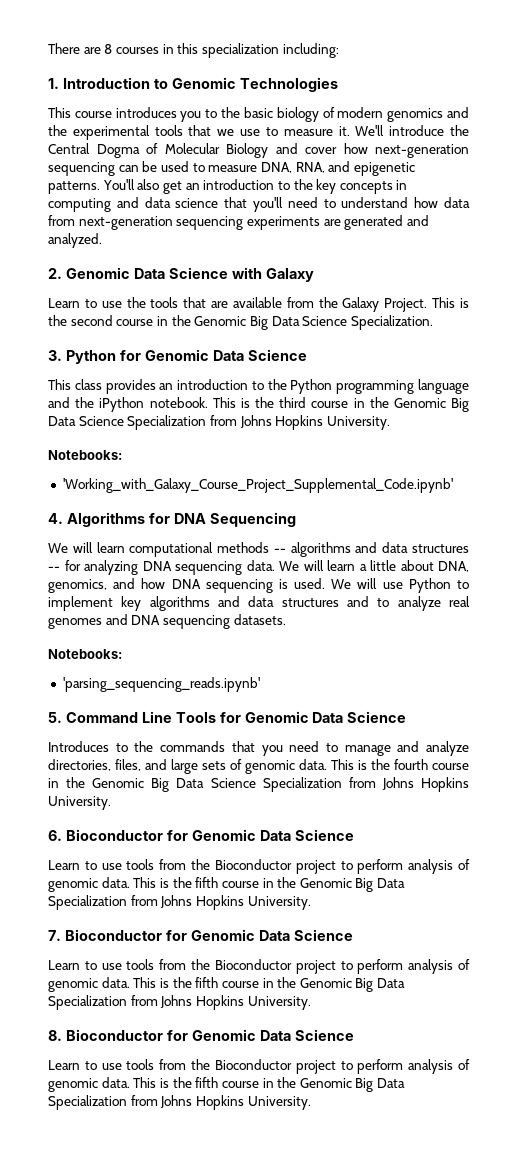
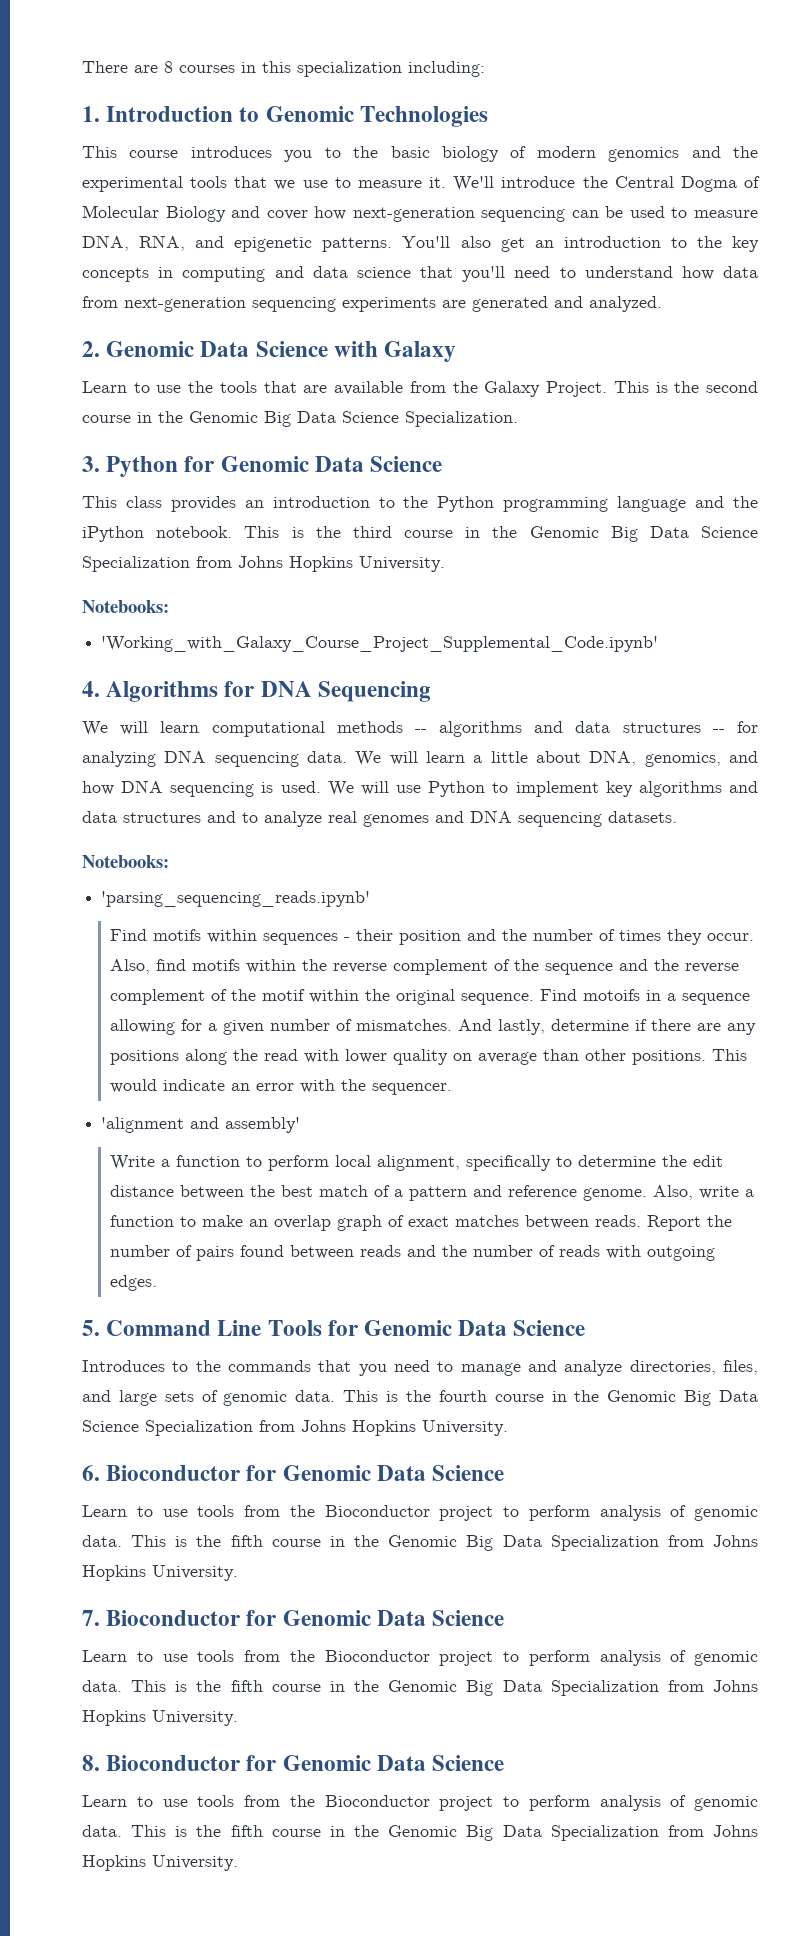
(260, 684) none -> [110,929,755,945] [110,959,740,975] [110,989,751,1005] [110,1019,757,1035] [110,1049,748,1065] [110,1079,453,1095] [101,1117,301,1133] [110,1155,724,1171] [110,1185,755,1201] [110,1215,733,1231] [110,1245,716,1261] [110,1275,158,1291] // Find motifs within sequences - their position and the number of times they occur. Also, find motifs within the reverse complement of the sequence and the reverse complement of the motif within the original sequence. Find motoifs in a sequence allowing for a given number of mismatches. And lastly, determine if there are any positions along the read with lower quality on average than other positions. This would indicate an error with the sequencer. // 'alignment and assembly' // Write a function to perform local alignment, specifically to determine the edit distance between the best match of a pattern and reference genome. Also, write a function to make an overlap graph of exact matches between reads. Report the number of pairs found between reads and the number of reads with outgoing edges.

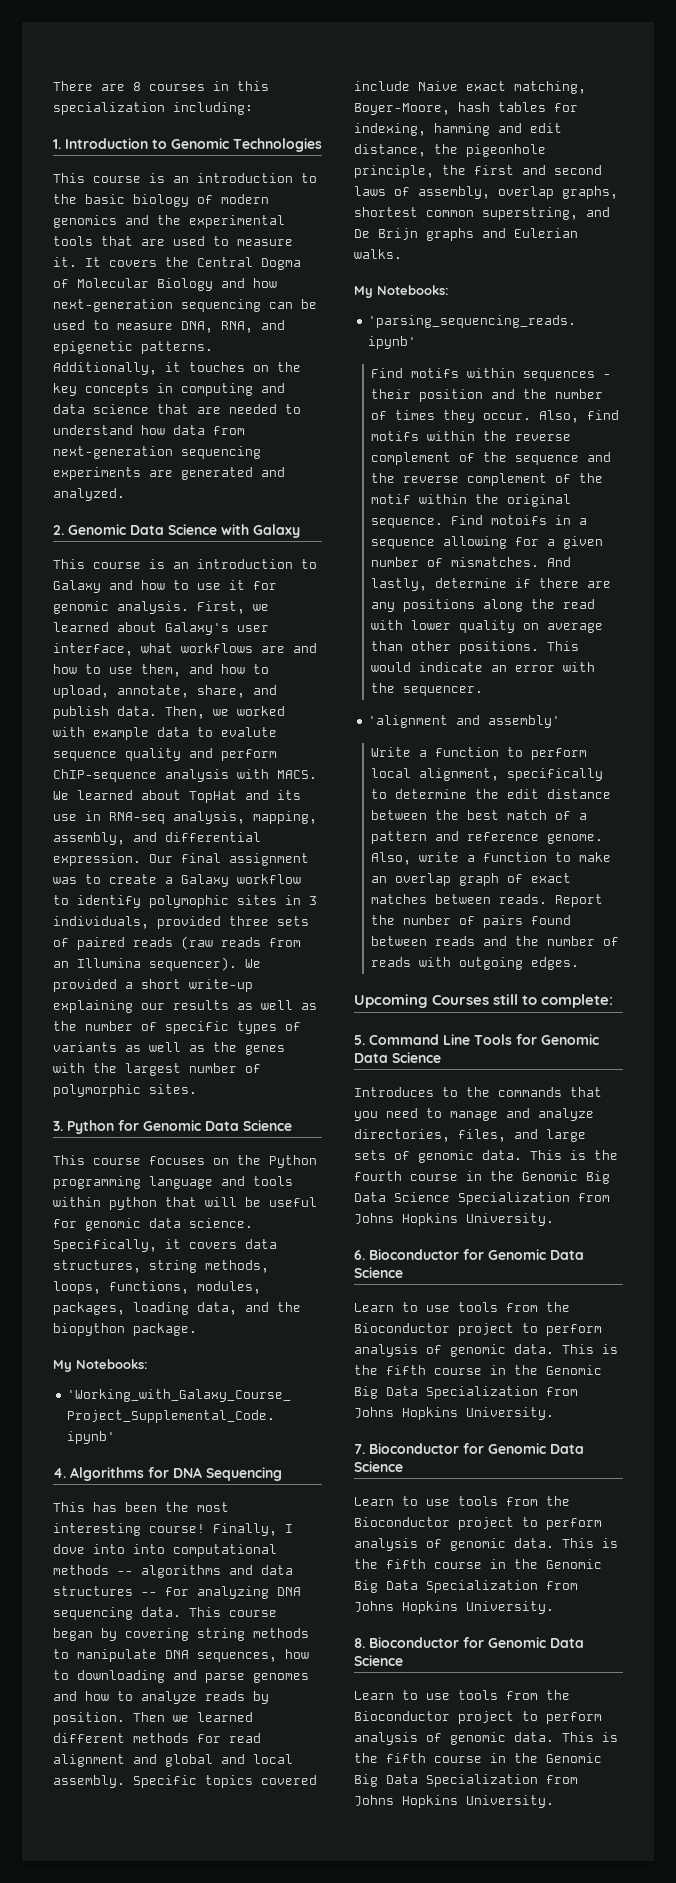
[190,146,313,162] introduces you -> [149,173,293,183] is an introduction
[274,180,328,190] we use -> [141,236,205,246] are used
[453,176,576,191] We'll introduce -> [85,257,157,267] It covers
[266,210,308,220] cover -> (245, 283) none
[402,236,687,252] You'll also get an introduction to -> [53,362,269,375] Additionally, it touches on
[462,266,551,282] you'll need -> [197,404,277,414] are needed
[82,381,758,397] [82,411,518,427] Learn to use the tools that are available from the Galaxy Project. This is the second course in the Genomic Big Data Science Specialization. -> [53,559,317,569] [53,580,277,593] [53,601,269,614] [53,622,269,635] [53,643,317,656] [53,664,269,677] [53,685,277,698] [53,706,285,719] [53,727,277,740] [53,748,277,761] [53,769,317,782] [53,790,301,803] [53,811,317,824] [53,832,261,845] [53,853,309,866] [53,874,301,887] [53,895,317,908] [53,916,309,929] [53,936,301,950] [53,957,261,971] [53,979,253,992] [53,1000,317,1013] [53,1021,301,1034] [53,1042,285,1055] [53,1063,261,1076] [53,1084,197,1097] This course is an introduction to Galaxy and how to use it for genomic analysis. First, we learned about Galaxy's user interface, what workflows are and how to use them, and how to upload, annotate, share, and publish data. Then, we worked with example data to evalute sequence quality and perform ChIP-sequence analysis with MACS. We learned about TopHat and its use in RNA-seq analysis, mapping, assembly, and differential expression. Our final assignment was to create a Galaxy workflow to identify polymophic sites in 3 individuals, provided three sets of paired reads (raw reads from an Illumina sequencer). We provided a short write-up explaining our results as well as the number of specific types of variants as well as the genes with the largest number of polymorphic sites.
[125,496,395,512] class provides an introduction to -> [93,1156,229,1165] course focuses on
[733,496,758,508] [82,526,758,542] [82,556,445,572] the iPython notebook. This is the third course in the Genomic Big Data Science Specialization from Johns Hopkins University. // -> [253,1176,293,1186] [53,1197,317,1210] [53,1218,253,1231] [53,1239,277,1252] [53,1260,269,1273] [53,1281,261,1294] [53,1302,301,1315] [53,1323,197,1336] [53,1360,72,1372] tools within python that will be useful for genomic data science. Specifically, it covers data structures, string methods, loops, functions, modules, packages, loading data, and the biopython package. // My
[82,721,200,736] We will learn -> [53,1502,229,1512] [53,1523,293,1536] [53,1544,165,1554] This has been the most interesting course! Finally, I dove into into
[355,750,758,767] [82,780,758,797] [82,810,677,827] We will learn a little about DNA, genomics, and how DNA sequencing is used. We will use Python to implement key algorithms and data structures and to analyze real genomes and DNA sequencing datasets. // -> [189,1607,277,1617] [53,1628,309,1641] [53,1649,309,1662] [53,1670,309,1683] [53,1691,269,1704] [53,1712,253,1725] [53,1733,261,1743] [53,1754,293,1767] [53,1775,317,1788] [354,81,586,94] [354,102,578,115] [354,123,562,136] [354,144,546,157] [354,165,602,178] [354,186,618,199] [354,207,610,220] [354,228,578,241] [354,249,402,259] [354,286,373,298] This course began by covering string methods to manipulate DNA sequences, how to downloading and parse genomes and how to analyze reads by position. Then we learned different methods for read alignment and global and local assembly. Specific topics covered include Naive exact matching, Boyer-Moore, hash tables for indexing, hamming and edit distance, the pigeonhole principle, the first and second laws of assembly, overlap graphs, shortest common superstring, and De Brijn graphs and Eulerian walks. // My
(158, 1283) none -> [354,994,614,1008] // Upcoming Courses still to complete:

